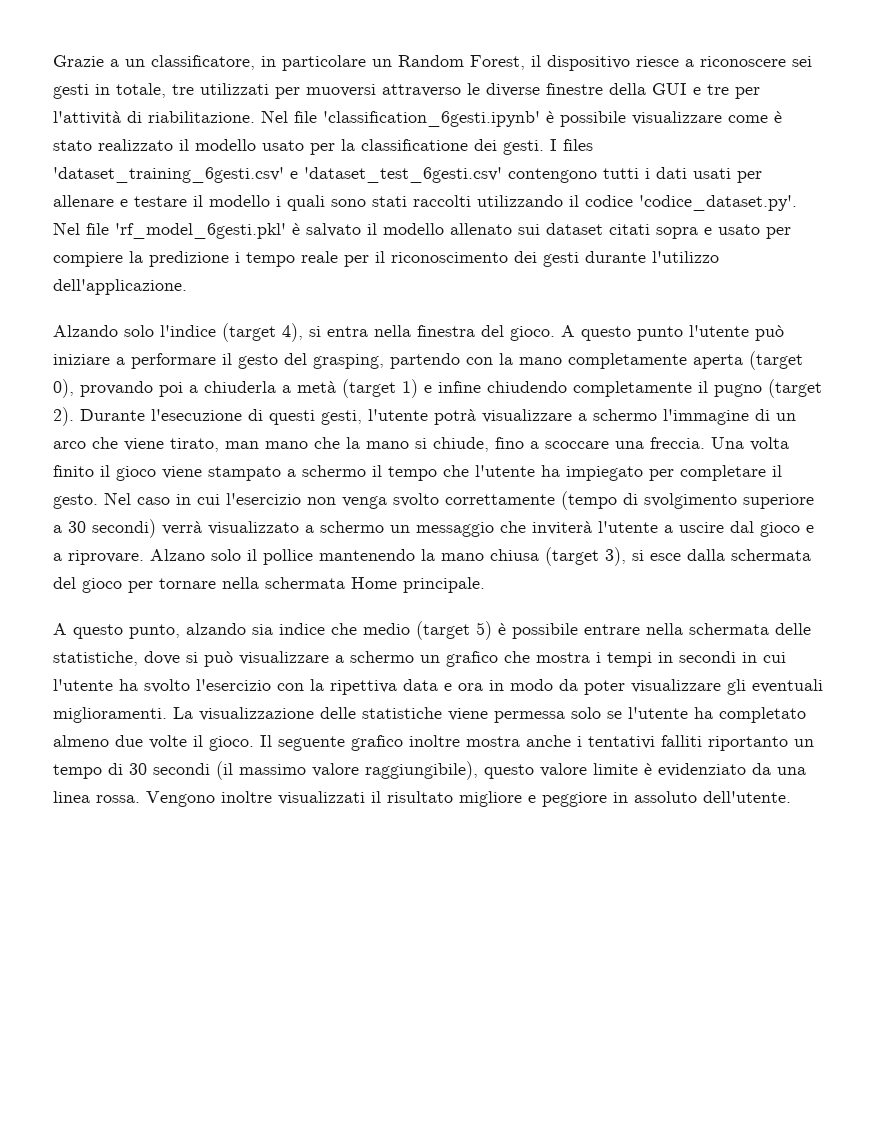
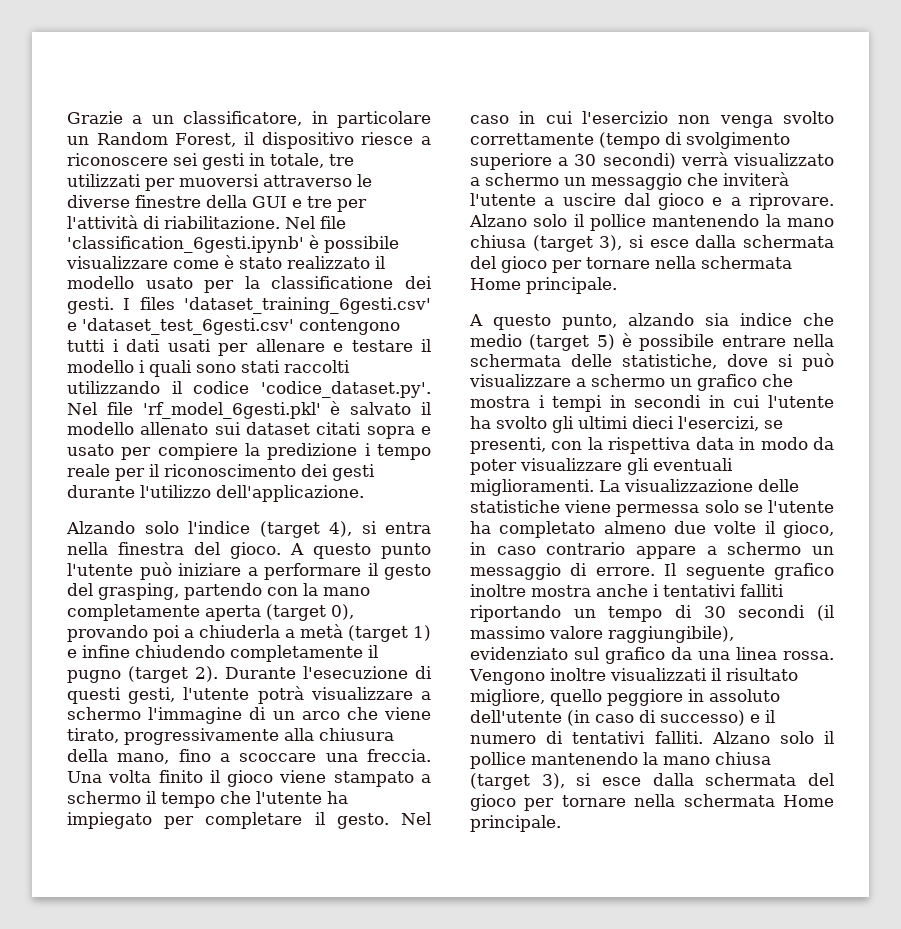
[225,437,489,452] man mano che la mano si chiude, -> [124,728,394,745] [67,749,170,764] progressivamente alla chiusura della mano,
[196,679,483,695] l'esercizio con la ripettiva data e ora -> [552,416,783,433] [470,437,734,454] gli ultimi dieci l'esercizi, se presenti, con la rispettiva data
[209,736,254,751] gioco. -> [783,521,834,538] [470,542,834,559] [470,563,655,580] gioco, in caso contrario appare a schermo un messaggio di errore.
[708,736,788,751] riportanto -> [470,605,561,622] riportando
[484,763,746,779] questo valore limite è evidenziato -> [470,647,665,664] evidenziato sul grafico
[459,791,536,807] migliore e -> [470,689,602,706] migliore, quello
[703,791,791,803] dell'utente. -> [470,710,775,726] [470,731,834,744] [470,752,771,769] [470,773,834,790] [470,794,834,811] [470,815,561,832] dell'utente (in caso di successo) e il numero di tentativi falliti. Alzano solo il pollice mantenendo la mano chiusa (target 3), si esce dalla schermata del gioco per tornare nella schermata Home principale.

